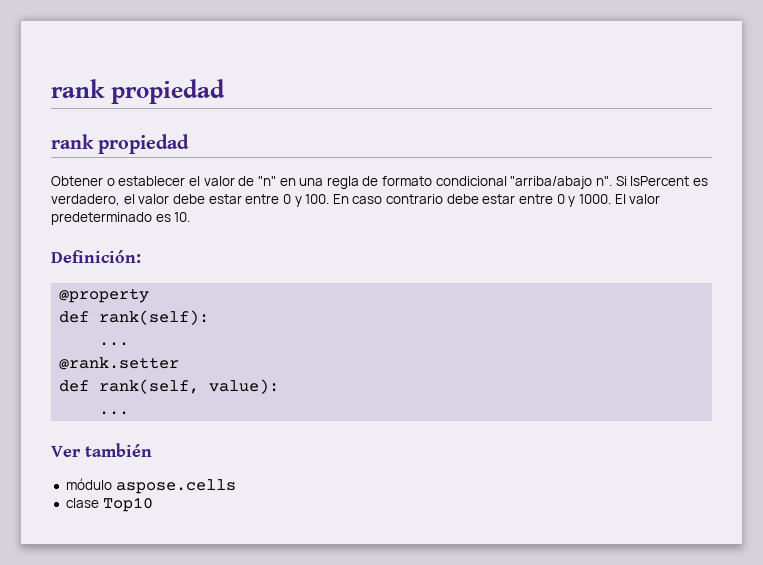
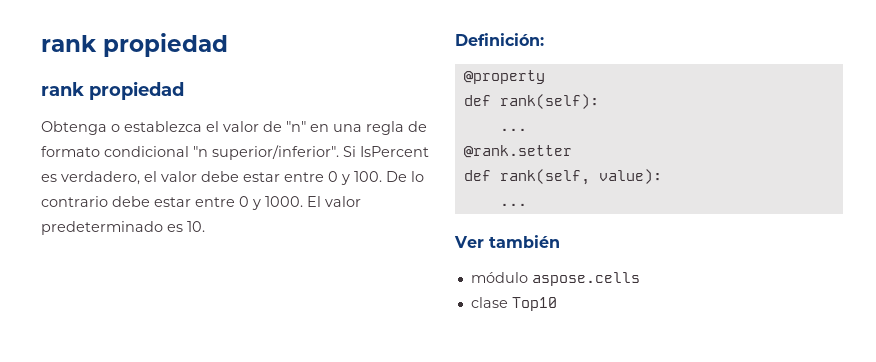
[51,176,186,186] Obtener o establecer -> [41,121,202,135] Obtenga o establezca
[510,176,613,189] "arriba/abajo n". -> [193,145,339,160] "n superior/inferior".
[332,194,383,204] En caso -> [386,171,424,182] De lo

